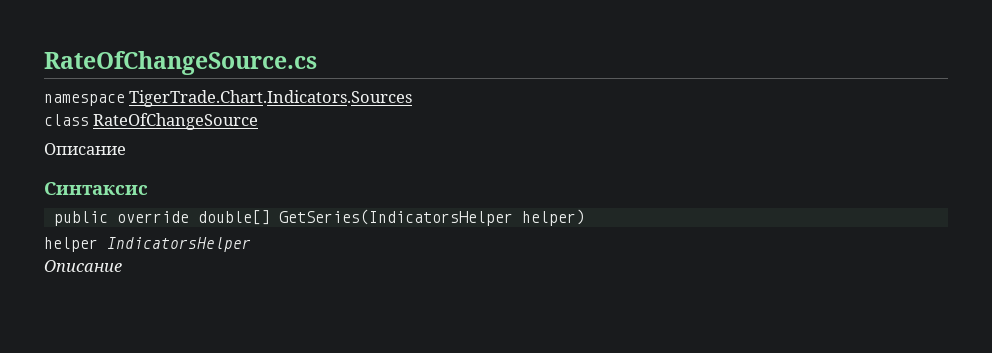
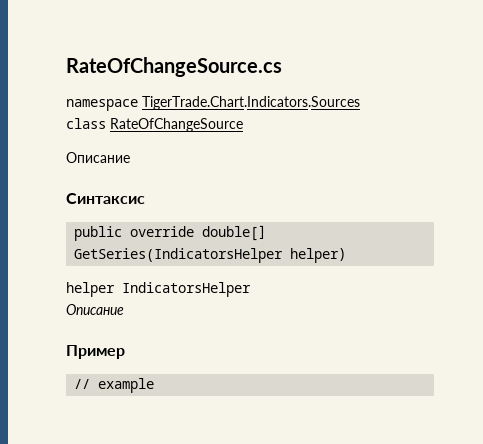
(122, 266) none -> [66,345,125,359] [74,378,155,393] // Пример // // example

